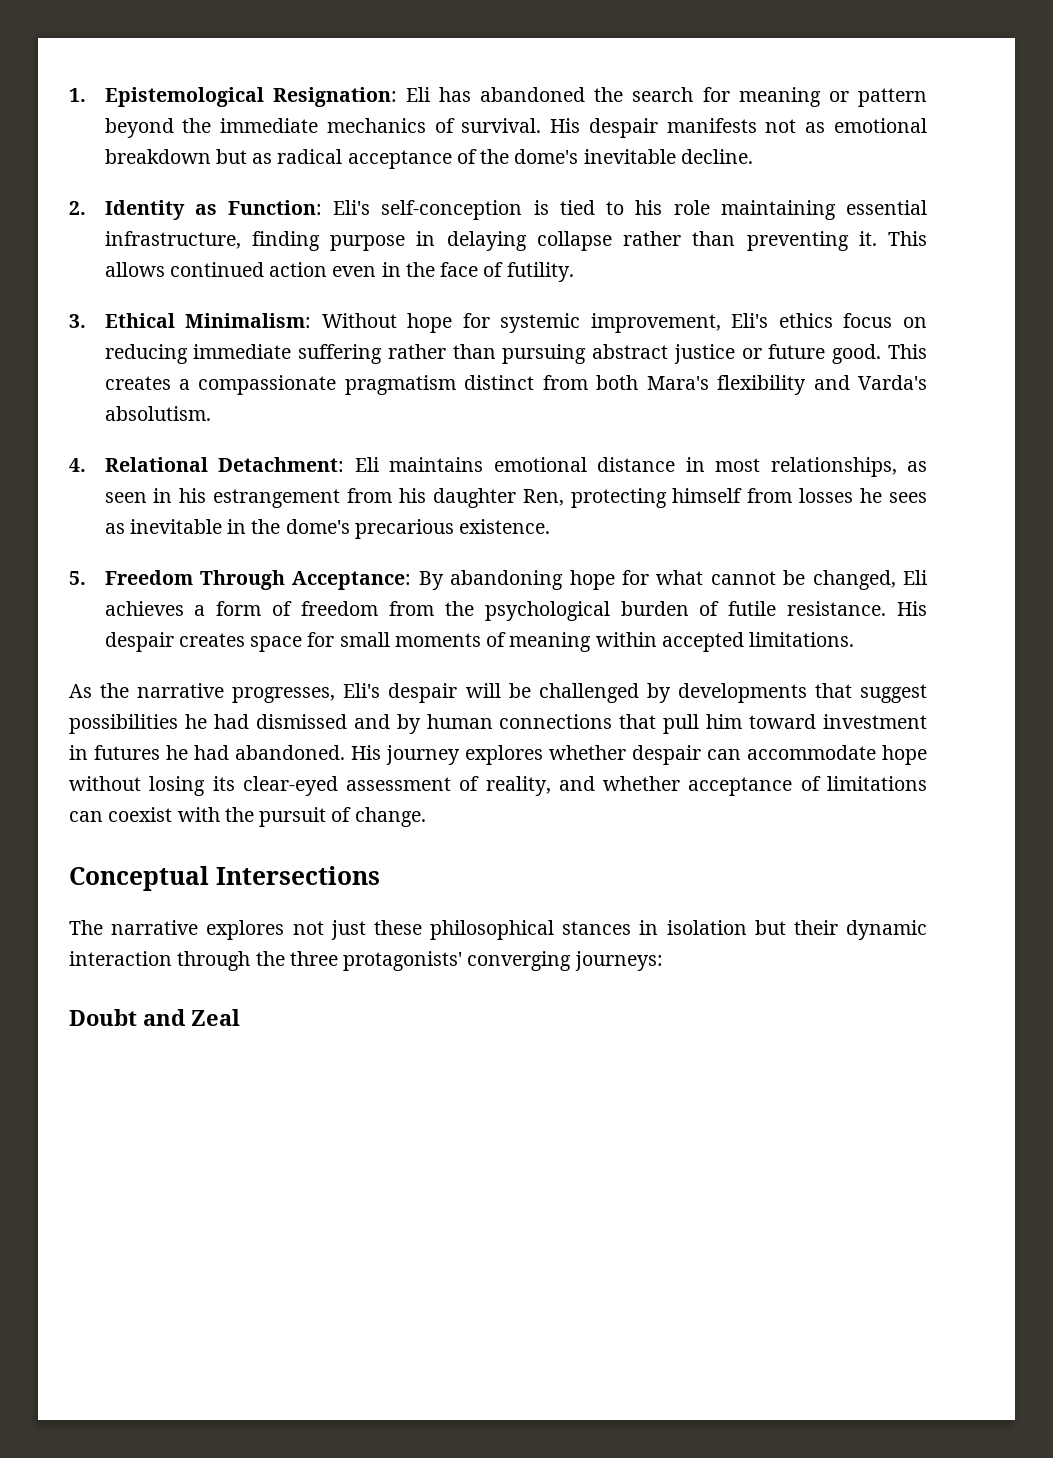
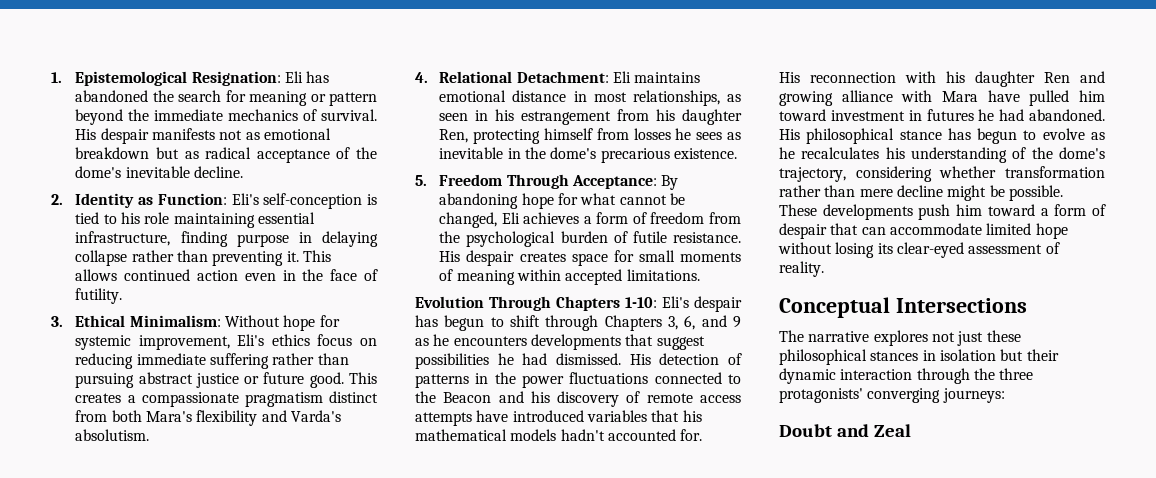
[69,683,671,703] As the narrative progresses, Eli's despair will be challenged by -> [415,296,742,312] [415,315,741,331] [415,334,527,346] Evolution Through Chapters 1-10: Eli's despair has begun to shift through Chapters 3, 6, and 9 as he encounters
[255,714,700,734] dismissed and by human connections that pull -> [556,353,742,365] [415,372,741,388] [415,391,741,407] [415,410,702,426] [415,429,703,441] [779,71,1105,87] [779,90,1070,106] dismissed. His detection of patterns in the power fluctuations connected to the Beacon and his discovery of remote access attempts have introduced variables that his mathematical models hadn't accounted for. // His reconnection with his daughter Ren and growing alliance with Mara have pulled
[386,745,701,765] journey explores whether despair -> [806,128,1105,144] [779,147,1105,163] [779,166,1105,182] [779,185,1063,201] [779,204,1106,220] [779,223,859,239] philosophical stance has begun to evolve as he recalculates his understanding of the dome's trajectory, considering whether transformation rather than mere decline might be possible. These developments push him toward a form of despair that
(876, 752) none -> [986,223,1032,235] limited
[485,776,927,796] [69,807,426,827] reality, and whether acceptance of limitations can coexist with the pursuit of change. -> [779,261,824,277] reality.

